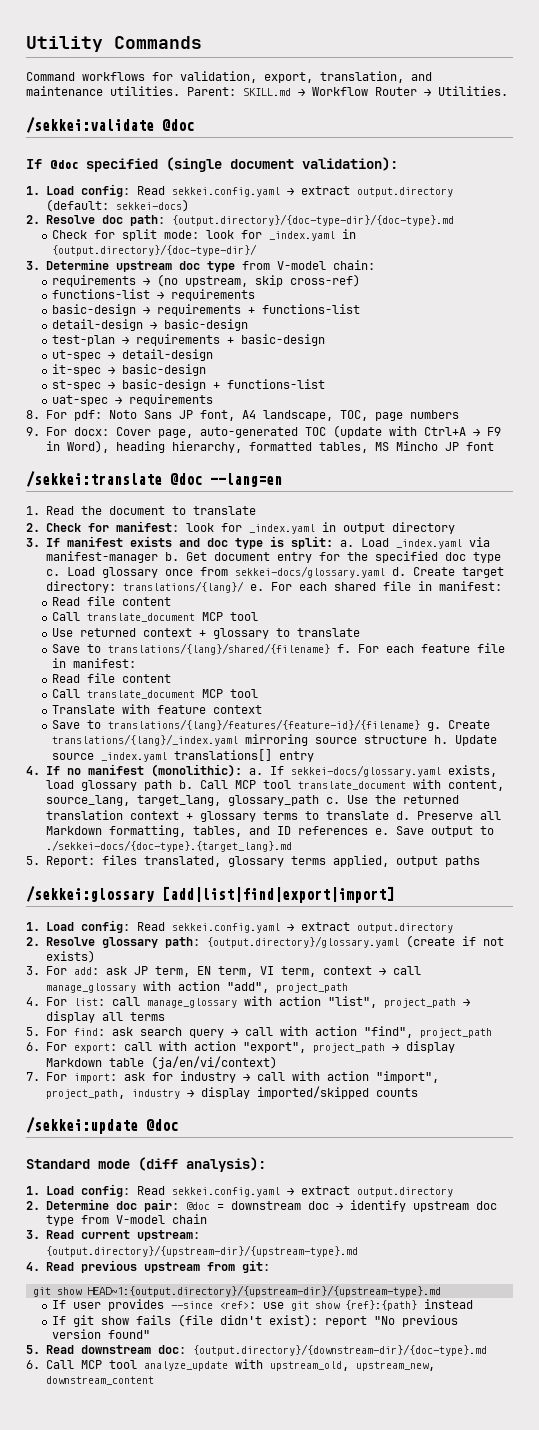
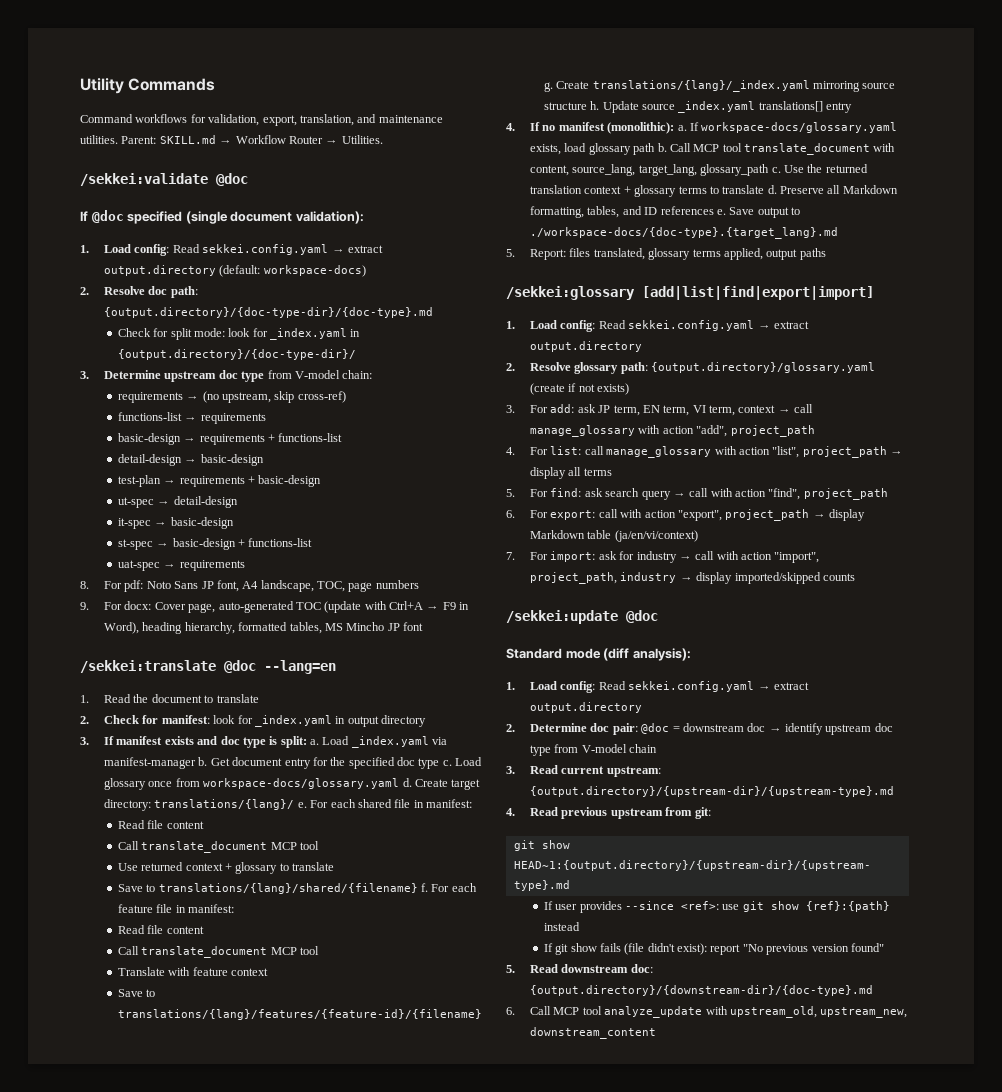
[115,199,189,212] sekkei-docs) -> [263,265,366,277] workspace-docs)
[234,566,385,578] sekkei-docs/glossary.yaml -> [203,778,400,789] workspace-docs/glossary.yaml
[290,765,441,777] sekkei-docs/glossary.yaml -> [701,122,898,133] workspace-docs/glossary.yaml
[45,840,292,852] ./sekkei-docs/{doc-type}.{target_lang}.md -> [530,227,839,239] ./workspace-docs/{doc-type}.{target_lang}.md

